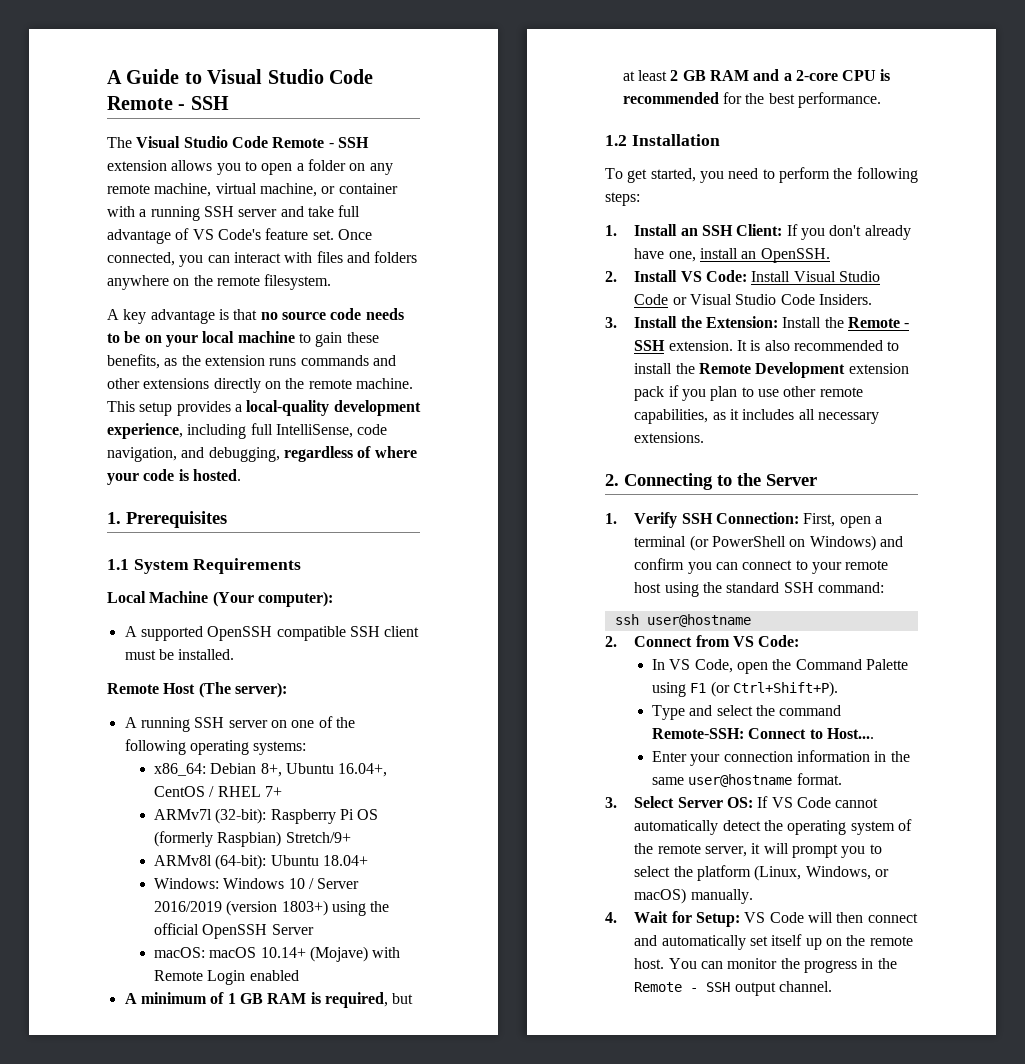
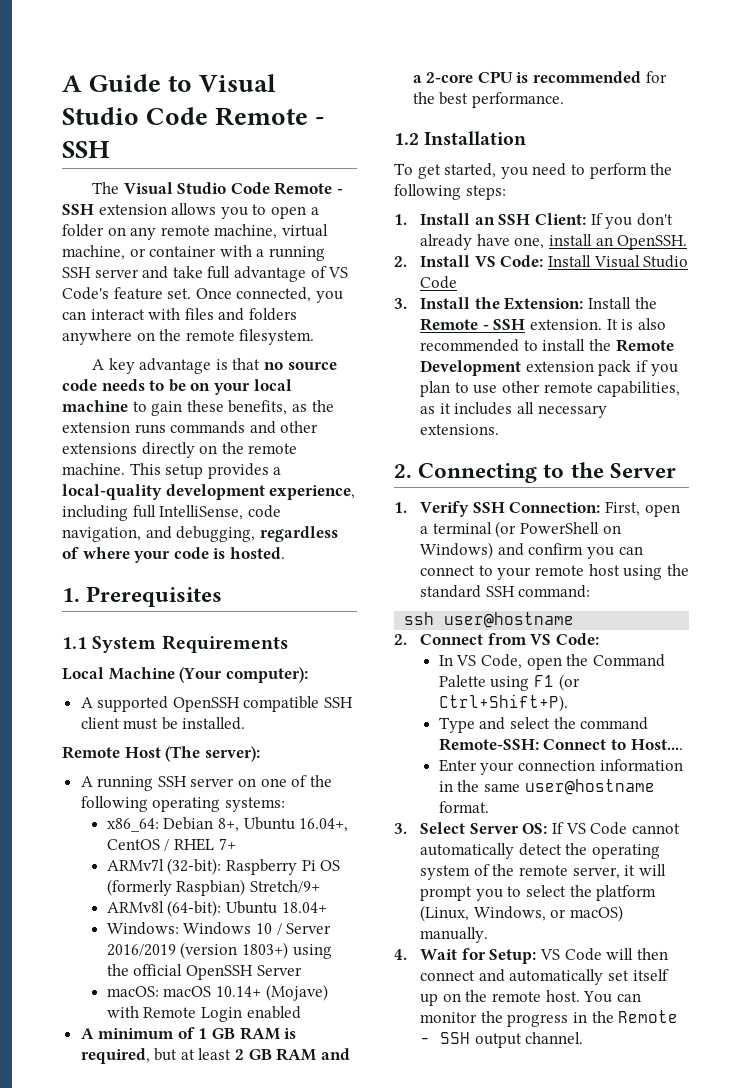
[672,294,873,305] or Visual Studio Code Insiders. -> (458, 282) none

